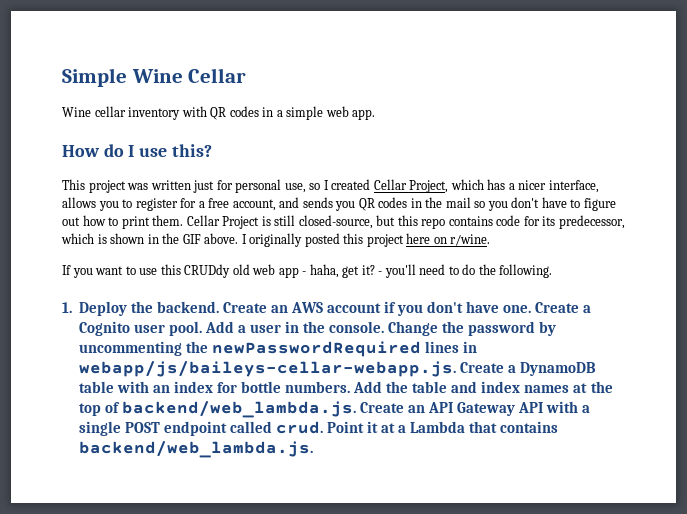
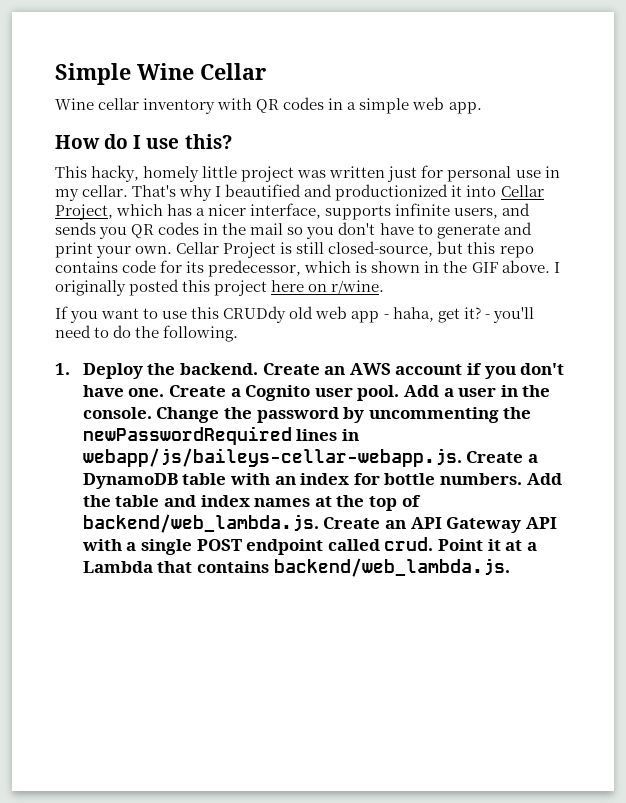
(85, 184) none -> [91,165,238,182] hacky, homely little
[284,179,371,193] use, so I created -> [515,166,560,178] [55,184,497,201] use in my cellar. That's why I beautified and productionized it into
[62,197,276,211] allows you to register for a free account, -> [325,203,499,220] supports infinite users,
[583,198,616,211] [62,215,184,229] figure out how to print them. -> [436,222,532,239] [55,242,173,258] generate and print your own.

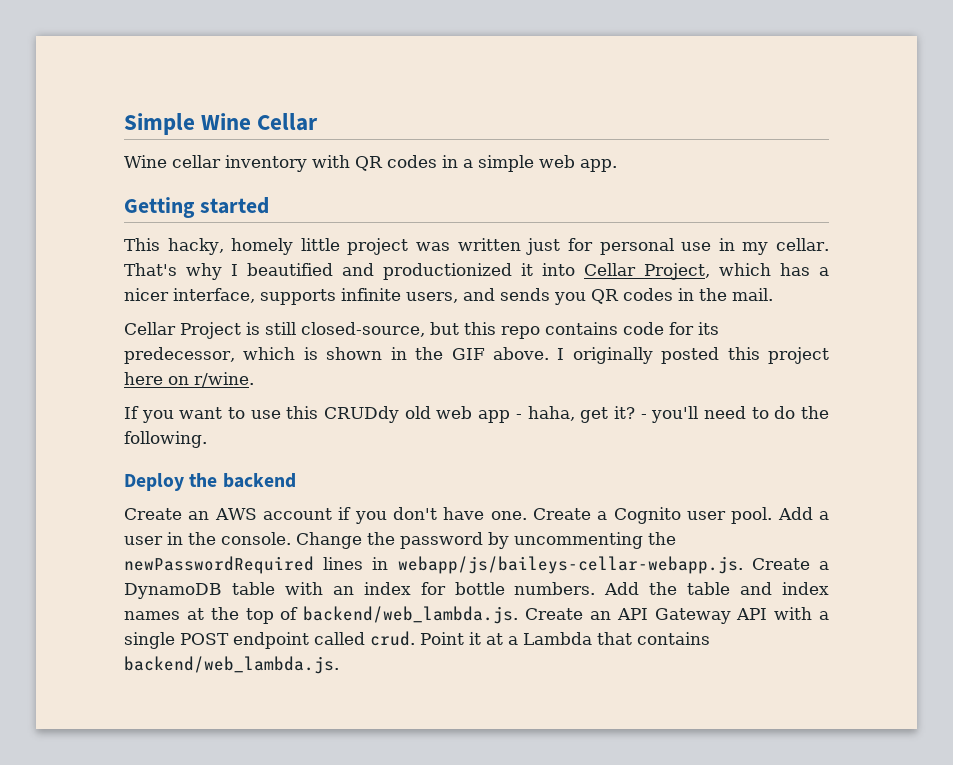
[55,134,232,149] How do I use this? -> [124,197,269,218] Getting started
[250,222,532,239] [55,242,173,258] mail so you don't have to generate and print your own. -> [732,288,773,301] mail. //
[55,363,70,375] 1. -> (207, 439) none
[179,363,258,375] backend. -> [222,473,296,488] backend //

